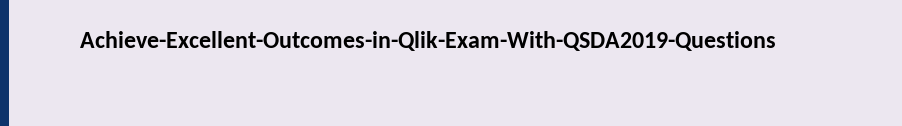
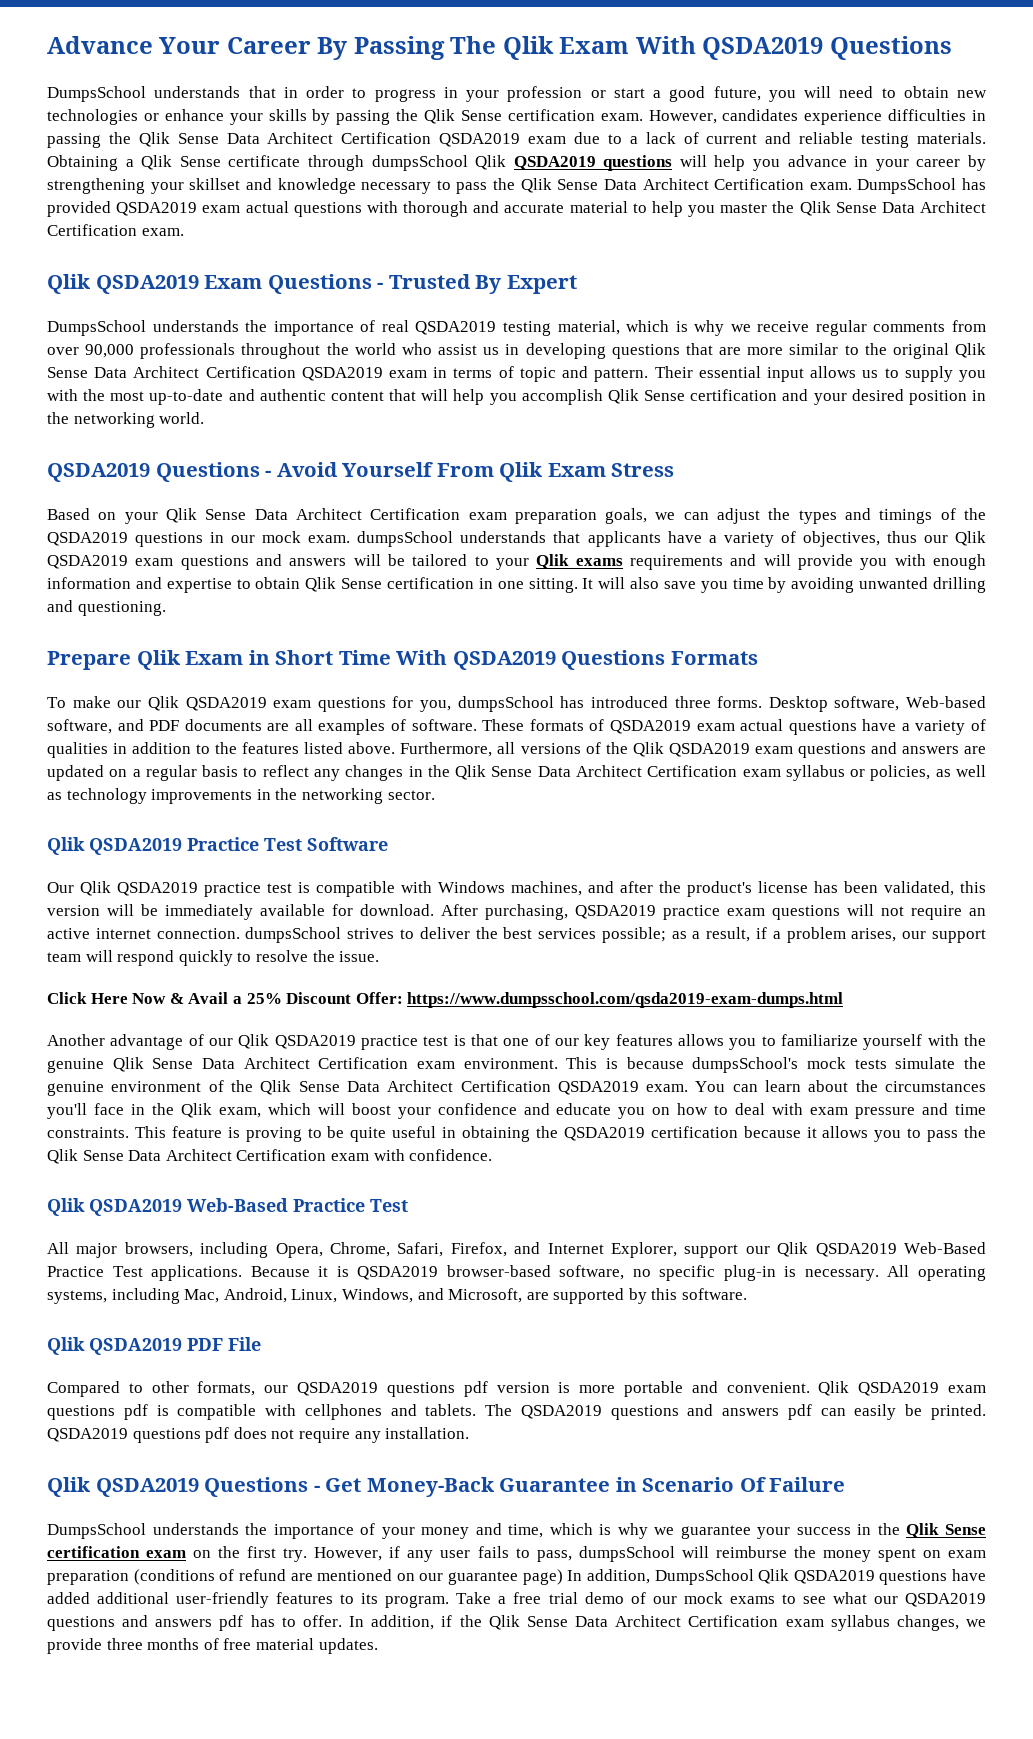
[80,31,776,51] Achieve-Excellent-Outcomes-in-Qlik-Exam-With-QSDA2019-Questions -> [47,36,952,60] [47,86,987,102] [47,109,986,125] [47,132,987,148] [47,155,987,171] [47,178,986,194] [47,201,986,217] [47,224,184,236] [47,274,577,294] [47,320,986,336] [47,343,986,359] [47,366,987,382] [47,389,986,405] [47,412,205,428] [47,462,675,482] [47,508,986,524] [47,531,986,547] [47,554,987,570] [47,577,987,593] [47,600,166,616] [47,650,758,670] [47,696,986,712] [47,719,986,735] [47,742,987,758] [47,765,987,781] [47,788,435,804] [47,837,388,855] [47,881,986,897] [47,904,986,920] [47,927,986,943] [47,950,380,966] [47,992,844,1008] [47,1034,987,1050] [47,1057,986,1073] [47,1080,986,1096] [47,1103,987,1119] [47,1126,986,1142] [47,1149,493,1164] [47,1198,408,1216] [47,1242,986,1258] [47,1265,986,1281] [47,1288,748,1304] [47,1337,261,1355] [47,1381,986,1397] [47,1404,986,1420] [47,1427,470,1443] [47,1477,846,1497] [47,1523,986,1539] [47,1546,986,1562] [47,1569,986,1585] [47,1592,986,1608] [47,1615,986,1631] [47,1638,378,1654] Advance Your Career By Passing The Qlik Exam With QSDA2019 Questions // DumpsSchool understands that in order to progress in your profession or start a good future, you will need to obtain new technologies or enhance your skills by passing the Qlik Sense certification exam. However, candidates experience difficulties in passing the Qlik Sense Data Architect Certification QSDA2019 exam due to a lack of current and reliable testing materials. Obtaining a Qlik Sense certificate through dumpsSchool Qlik QSDA2019 questions will help you advance in your career by strengthening your skillset and knowledge necessary to pass the Qlik Sense Data Architect Certification exam. DumpsSchool has provided QSDA2019 exam actual questions with thorough and accurate material to help you master the Qlik Sense Data Architect Certification exam. // Qlik QSDA2019 Exam Questions - Trusted By Expert // DumpsSchool understands the importance of real QSDA2019 testing material, which is why we receive regular comments from over 90,000 professionals throughout the world who assist us in developing questions that are more similar to the original Qlik Sense Data Architect Certification QSDA2019 exam in terms of topic and pattern. Their essential input allows us to supply you with the most up-to-date and authentic content that will help you accomplish Qlik Sense certification and your desired position in the networking world. // QSDA2019 Questions - Avoid Yourself From Qlik Exam Stress // Based on your Qlik Sense Data Architect Certification exam preparation goals, we can adjust the types and timings of the QSDA2019 questions in our mock exam. dumpsSchool understands that applicants have a variety of objectives, thus our Qlik QSDA2019 exam questions and answers will be tailored to your Qlik exams requirements and will provide you with enough information and expertise to obtain Qlik Sense certification in one sitting. It will also save you time by avoiding unwanted drilling and questioning. // Prepare Qlik Exam in Short Time With QSDA2019 Questions Formats // To make our Qlik QSDA2019 exam questions for you, dumpsSchool has introduced three forms. Desktop software, Web-based software, and PDF documents are all examples of software. These formats of QSDA2019 exam actual questions have a variety of qualities in addition to the features listed above. Furthermore, all versions of the Qlik QSDA2019 exam questions and answers are updated on a regular basis to reflect any changes in the Qlik Sense Data Architect Certification exam syllabus or policies, as well as technology improvements in the networking sector. // Qlik QSDA2019 Practice Test Software // Our Qlik QSDA2019 practice test is compatible with Windows machines, and after the product's license has been validated, this version will be immediately available for download. After purchasing, QSDA2019 practice exam questions will not require an active internet connection. dumpsSchool strives to deliver the best services possible; as a result, if a problem arises, our support team will respond quickly to resolve the issue. // Click Here Now & Avail a 25% Discount Offer: https://www.dumpsschool.com/qsda2019-exam-dumps.html // Another advantage of our Qlik QSDA2019 practice test is that one of our key features allows you to familiarize yourself with the genuine Qlik Sense Data Architect Certification exam environment. This is because dumpsSchool's mock tests simulate the genuine environment of the Qlik Sense Data Architect Certification QSDA2019 exam. You can learn about the circumstances you'll face in the Qlik exam, which will boost your confidence and educate you on how to deal with exam pressure and time constraints. This feature is proving to be quite useful in obtaining the QSDA2019 certification because it allows you to pass the Qlik Sense Data Architect Certification exam with confidence. // Qlik QSDA2019 Web-Based Practice Test // All major browsers, including Opera, Chrome, Safari, Firefox, and Internet Explorer, support our Qlik QSDA2019 Web-Based Practice Test applications. Because it is QSDA2019 browser-based software, no specific plug-in is necessary. All operating systems, including Mac, Android, Linux, Windows, and Microsoft, are supported by this software. // Qlik QSDA2019 PDF File // Compared to other formats, our QSDA2019 questions pdf version is more portable and convenient. Qlik QSDA2019 exam questions pdf is compatible with cellphones and tablets. The QSDA2019 questions and answers pdf can easily be printed. QSDA2019 questions pdf does not require any installation. // Qlik QSDA2019 Questions - Get Money-Back Guarantee in Scenario Of Failure // DumpsSchool understands the importance of your money and time, which is why we guarantee your success in the Qlik Sense certification exam on the first try. However, if any user fails to pass, dumpsSchool will reimburse the money spent on exam preparation (conditions of refund are mentioned on our guarantee page) In addition, DumpsSchool Qlik QSDA2019 questions have added additional user-friendly features to its program. Take a free trial demo of our mock exams to see what our QSDA2019 questions and answers pdf has to offer. In addition, if the Qlik Sense Data Architect Certification exam syllabus changes, we provide three months of free material updates.

